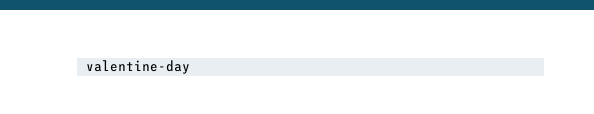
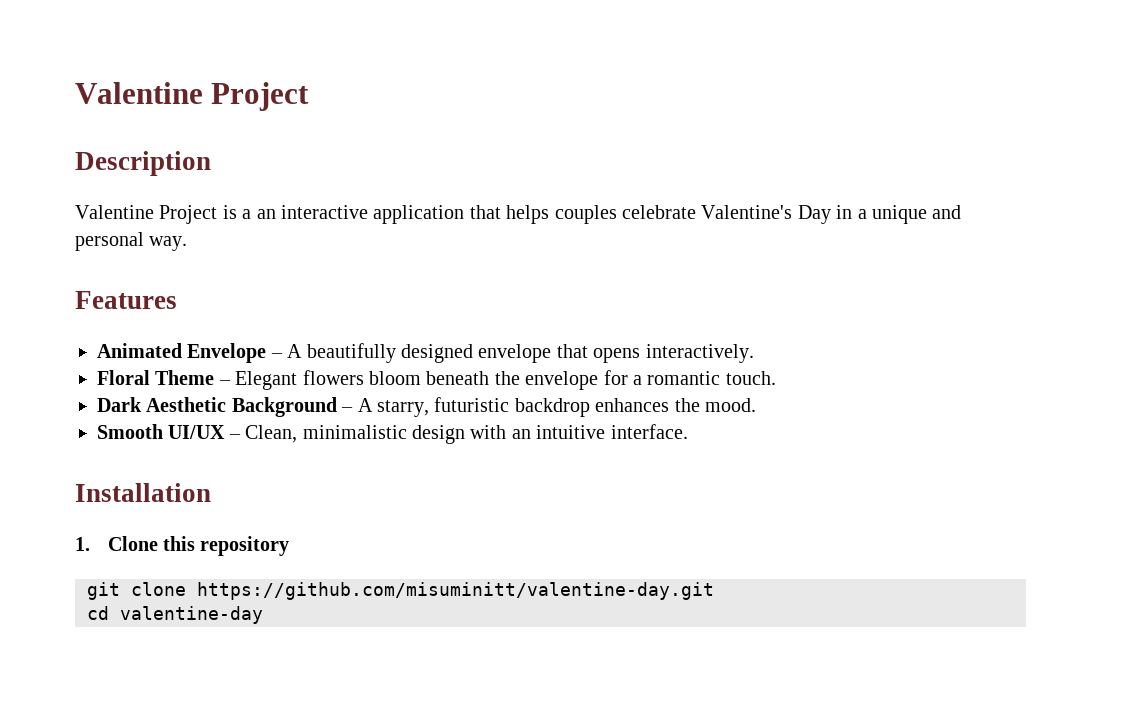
(85, 67) none -> [75,82,310,111] [75,151,211,176] [75,205,962,224] [75,232,188,251] [75,291,177,309] [97,343,754,363] [97,370,776,390] [97,397,756,417] [97,424,688,444] [75,483,211,502] [75,536,290,556] [87,582,714,600] [87,606,109,620] Valentine Project // Description // Valentine Project is a an interactive application that helps couples celebrate Valentine's Day in a unique and personal way. // Features // Animated Envelope – A beautifully designed envelope that opens interactively. // Floral Theme – Elegant flowers bloom beneath the envelope for a romantic touch. // Dark Aesthetic Background – A starry, futuristic backdrop enhances the mood. // Smooth UI/UX – Clean, minimalistic design with an intuitive interface. // Installation // 1. Clone this repository // git clone https://github.com/misuminitt/valentine-day.git // cd

